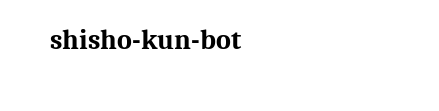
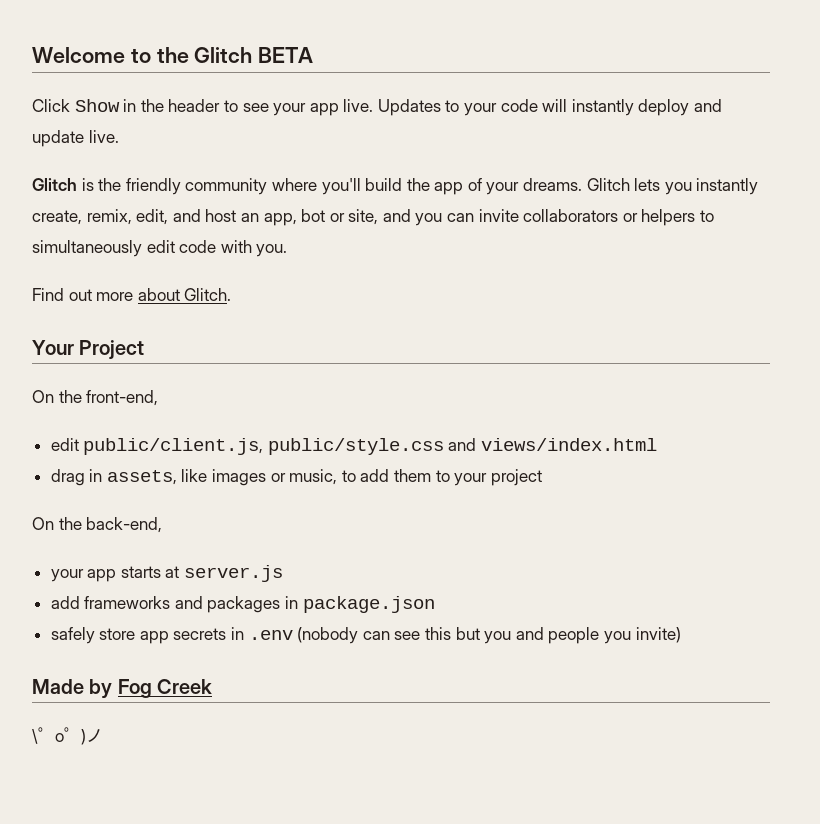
[50,29,242,49] shisho-kun-bot -> [32,47,314,63] [32,99,723,116] [32,130,119,147] [32,178,759,195] [32,209,715,226] [32,240,288,257] [32,288,232,301] [32,340,145,360] [32,390,159,406] [50,438,658,455] [50,469,542,486] [32,517,163,533] [50,565,284,582] [50,596,435,613] [50,627,681,644] [32,679,213,699] [32,727,103,745] Welcome to the Glitch BETA // Click Show in the header to see your app live. Updates to your code will instantly deploy and update live. // Glitch is the friendly community where you'll build the app of your dreams. Glitch lets you instantly create, remix, edit, and host an app, bot or site, and you can invite collaborators or helpers to simultaneously edit code with you. // Find out more about Glitch. // Your Project // On the front-end, // edit public/client.js, public/style.css and views/index.html // drag in assets, like images or music, to add them to your project // On the back-end, // your app starts at server.js // add frameworks and packages in package.json // safely store app secrets in .env (nobody can see this but you and people you invite) // Made by Fog Creek // \゜o゜)ノ

